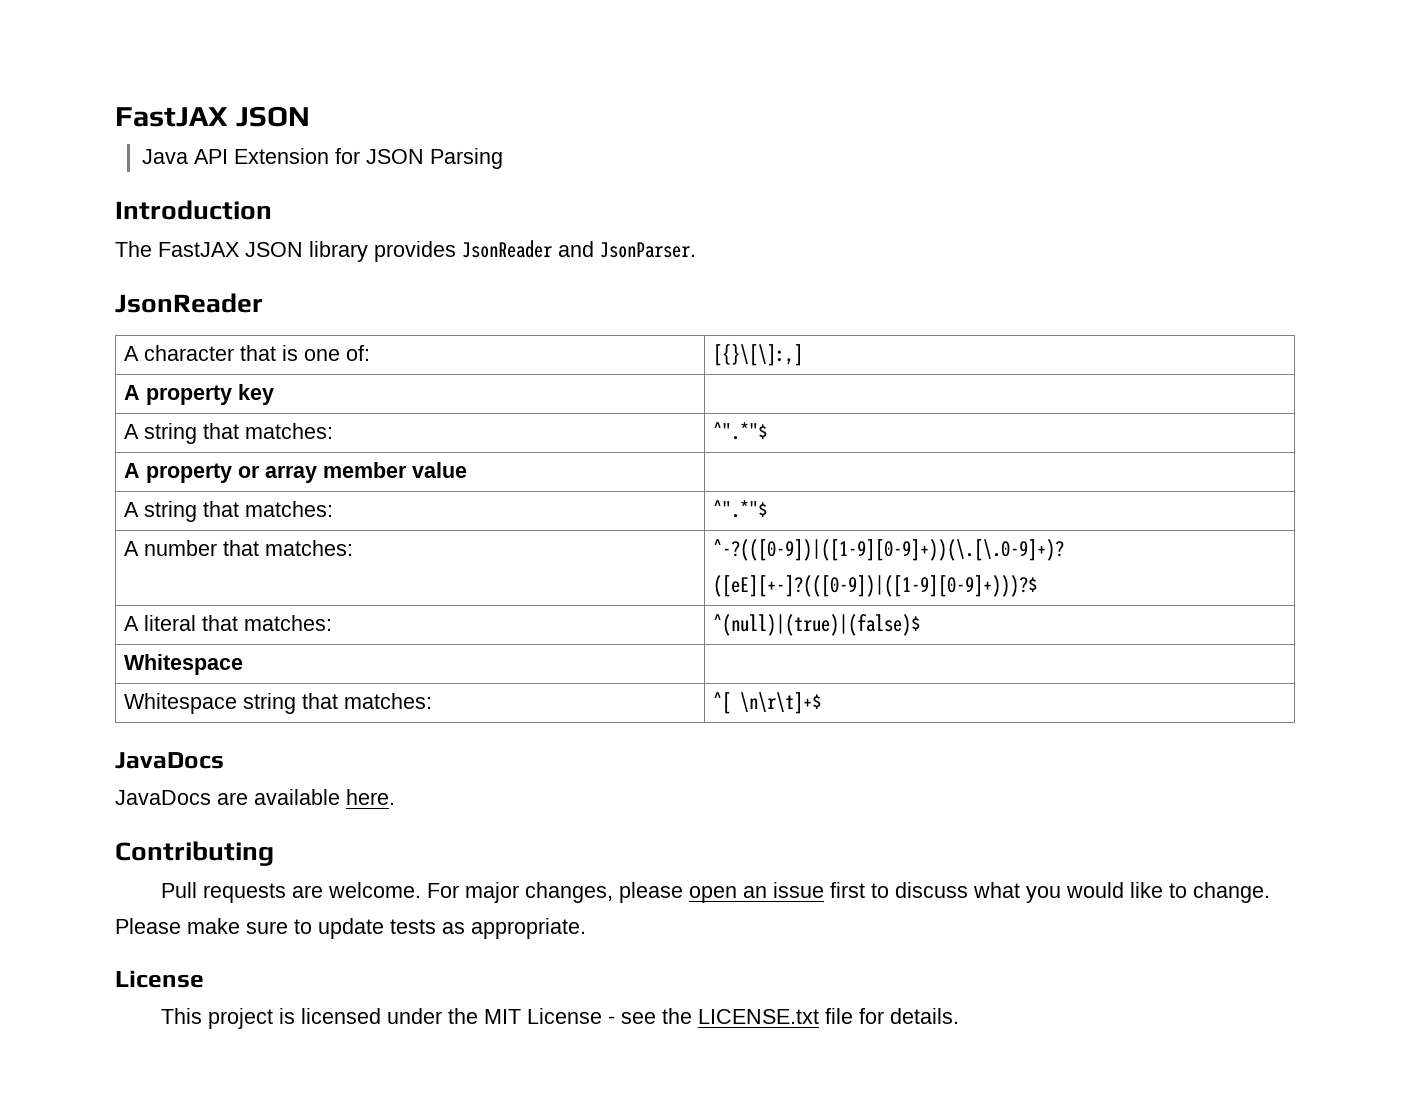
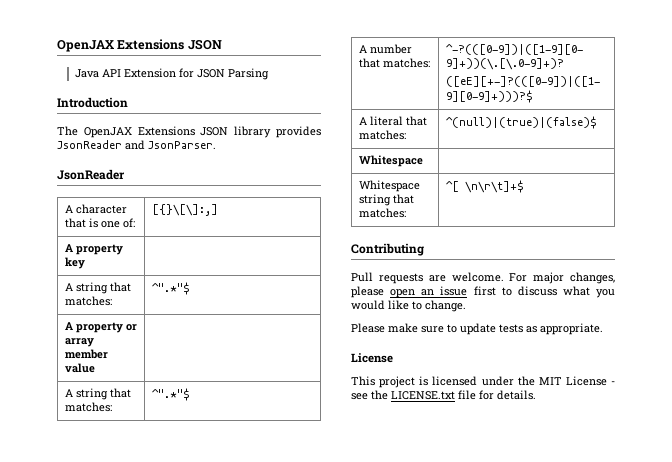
[115,107,228,127] FastJAX -> [57,39,185,52] OpenJAX Extensions
[158,242,239,257] FastJAX -> [83,126,195,138] OpenJAX Extensions
[115,752,224,769] [115,789,395,805] // JavaDocs // JavaDocs are available here. -> (524, 186) none

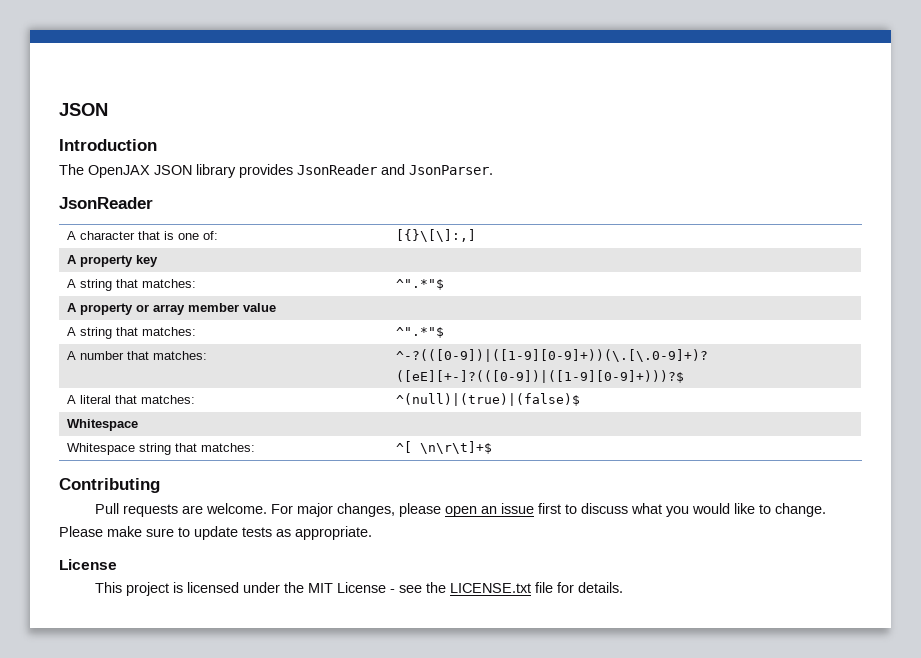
[57,39,222,52] [74,68,269,80] OpenJAX Extensions JSON // Java API Extension for JSON Parsing -> [59,103,108,116] JSON
[137,126,195,136] Extensions -> (150, 171) none

